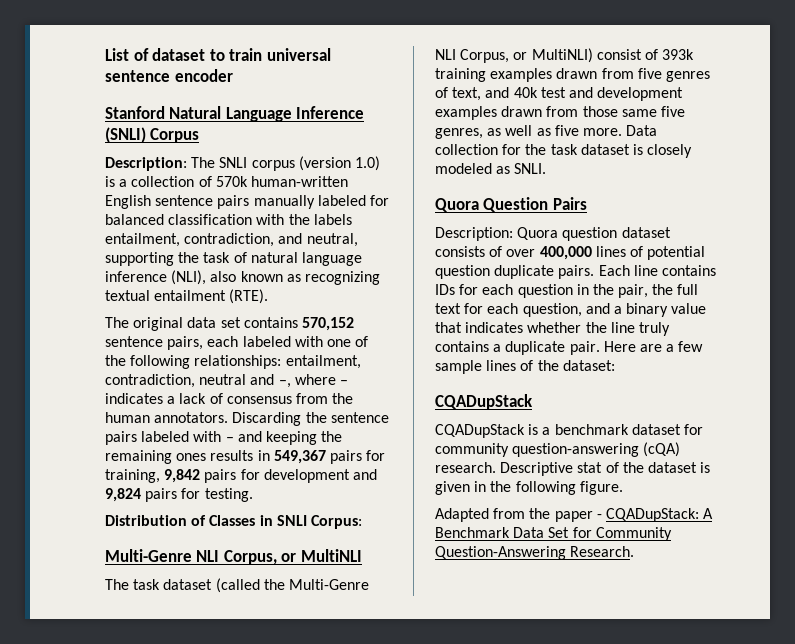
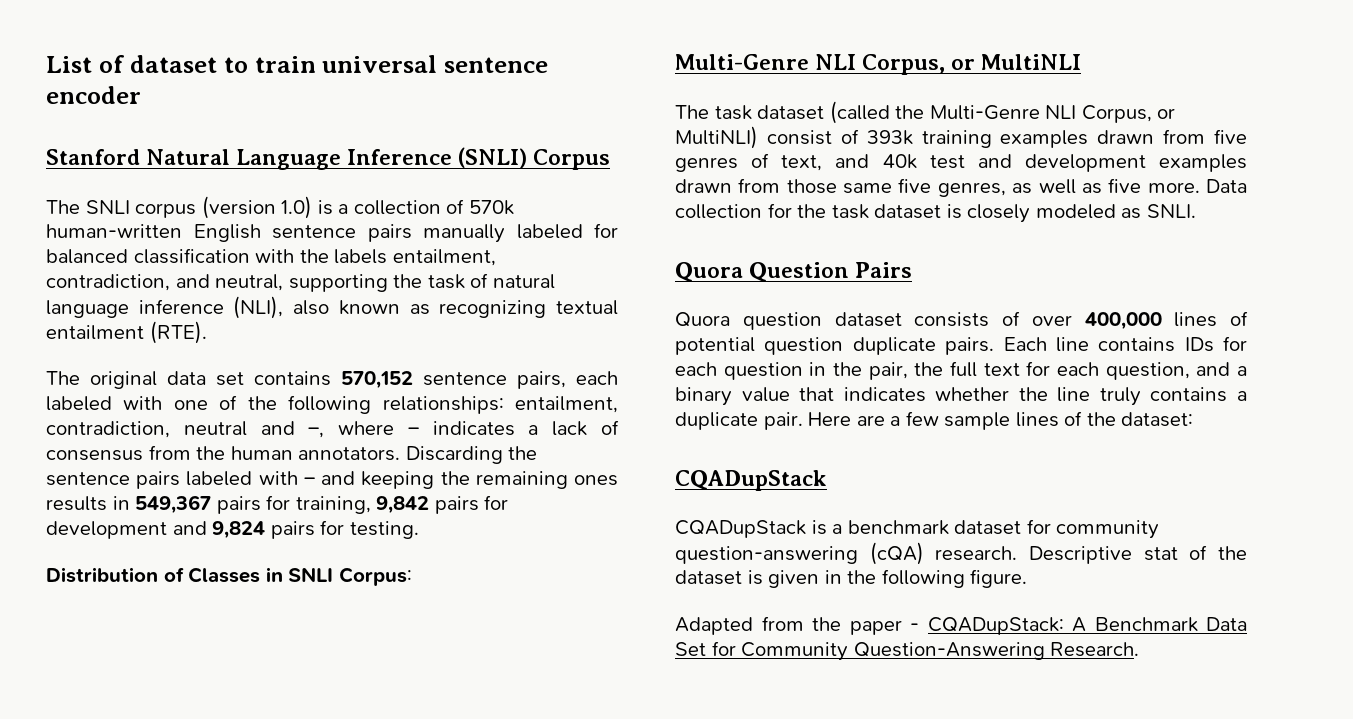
[105,157,187,171] Description: -> (611, 159) none
[435,227,513,241] Description: -> (913, 270) none

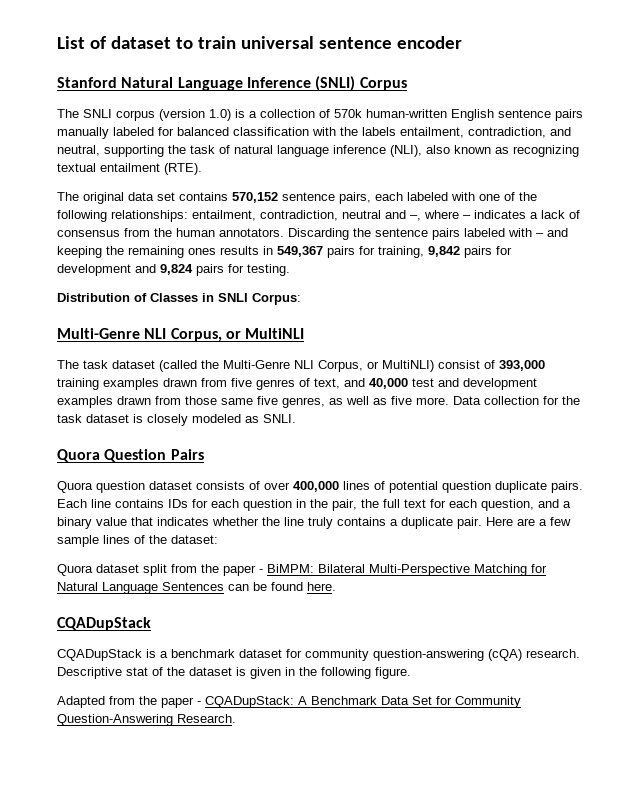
[866,130,913,145] 393k -> [499,360,545,371] 393,000
[882,154,917,169] 40k -> [369,378,408,389] 40,000
(1194, 419) none -> [57,564,547,576] [57,582,336,594] // Quora dataset split from the paper - BiMPM: Bilateral Multi-Perspective Matching for Natural Language Sentences can be found here.

